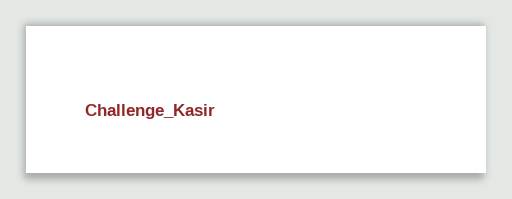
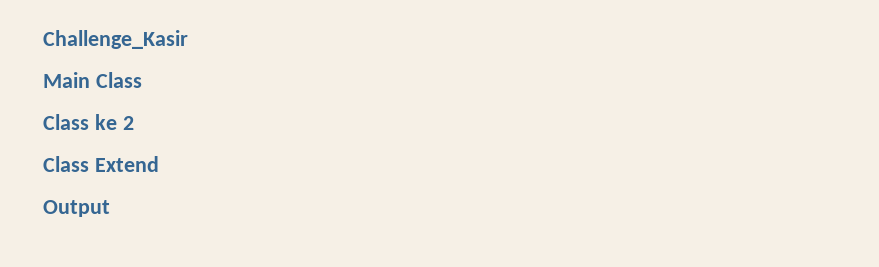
(215, 111) none -> [43,72,142,88] [43,114,134,130] [43,156,159,172] [43,200,110,217] // Main Class // Class ke 2 // Class Extend // Output

